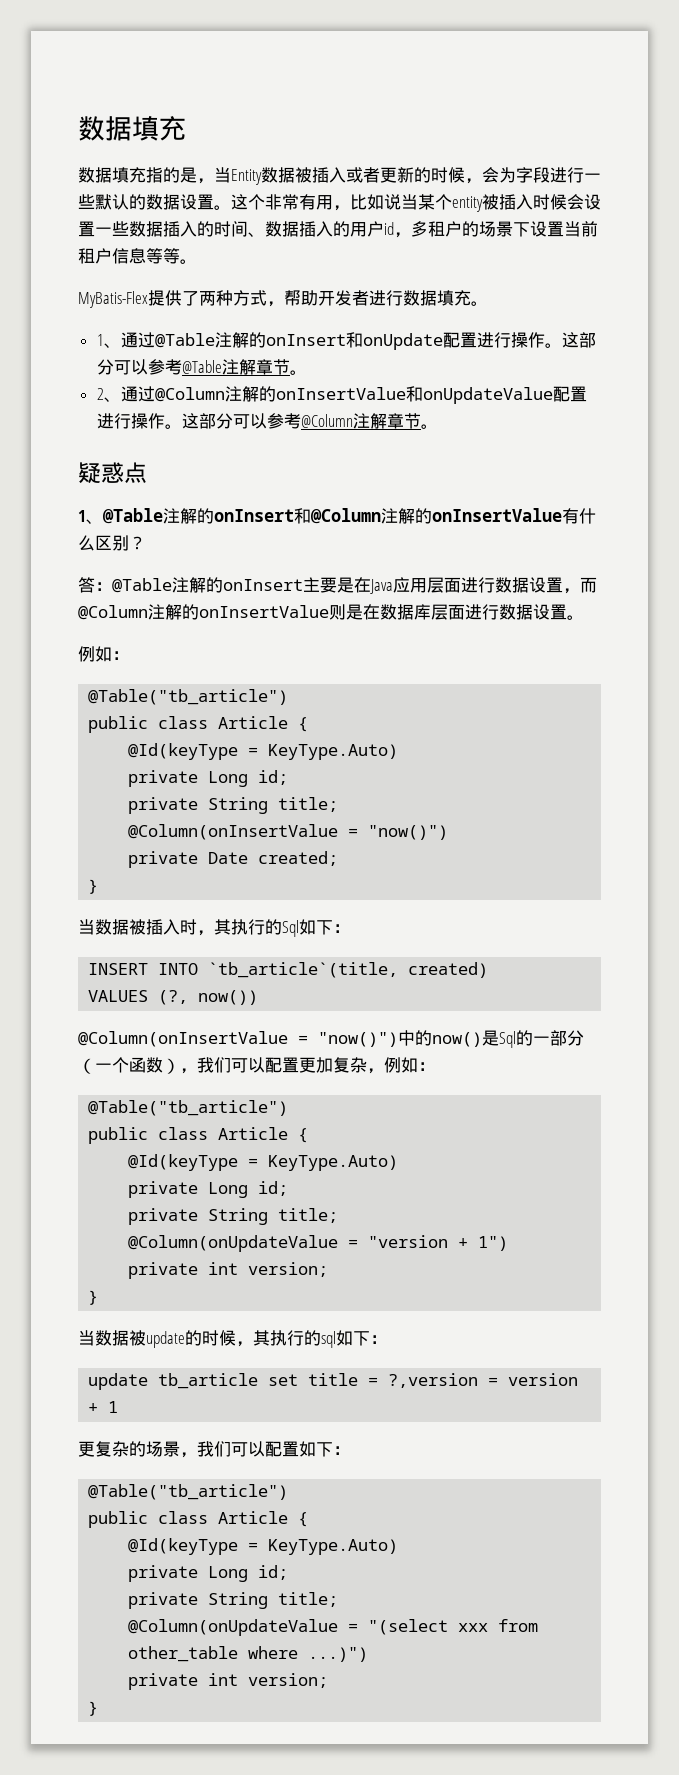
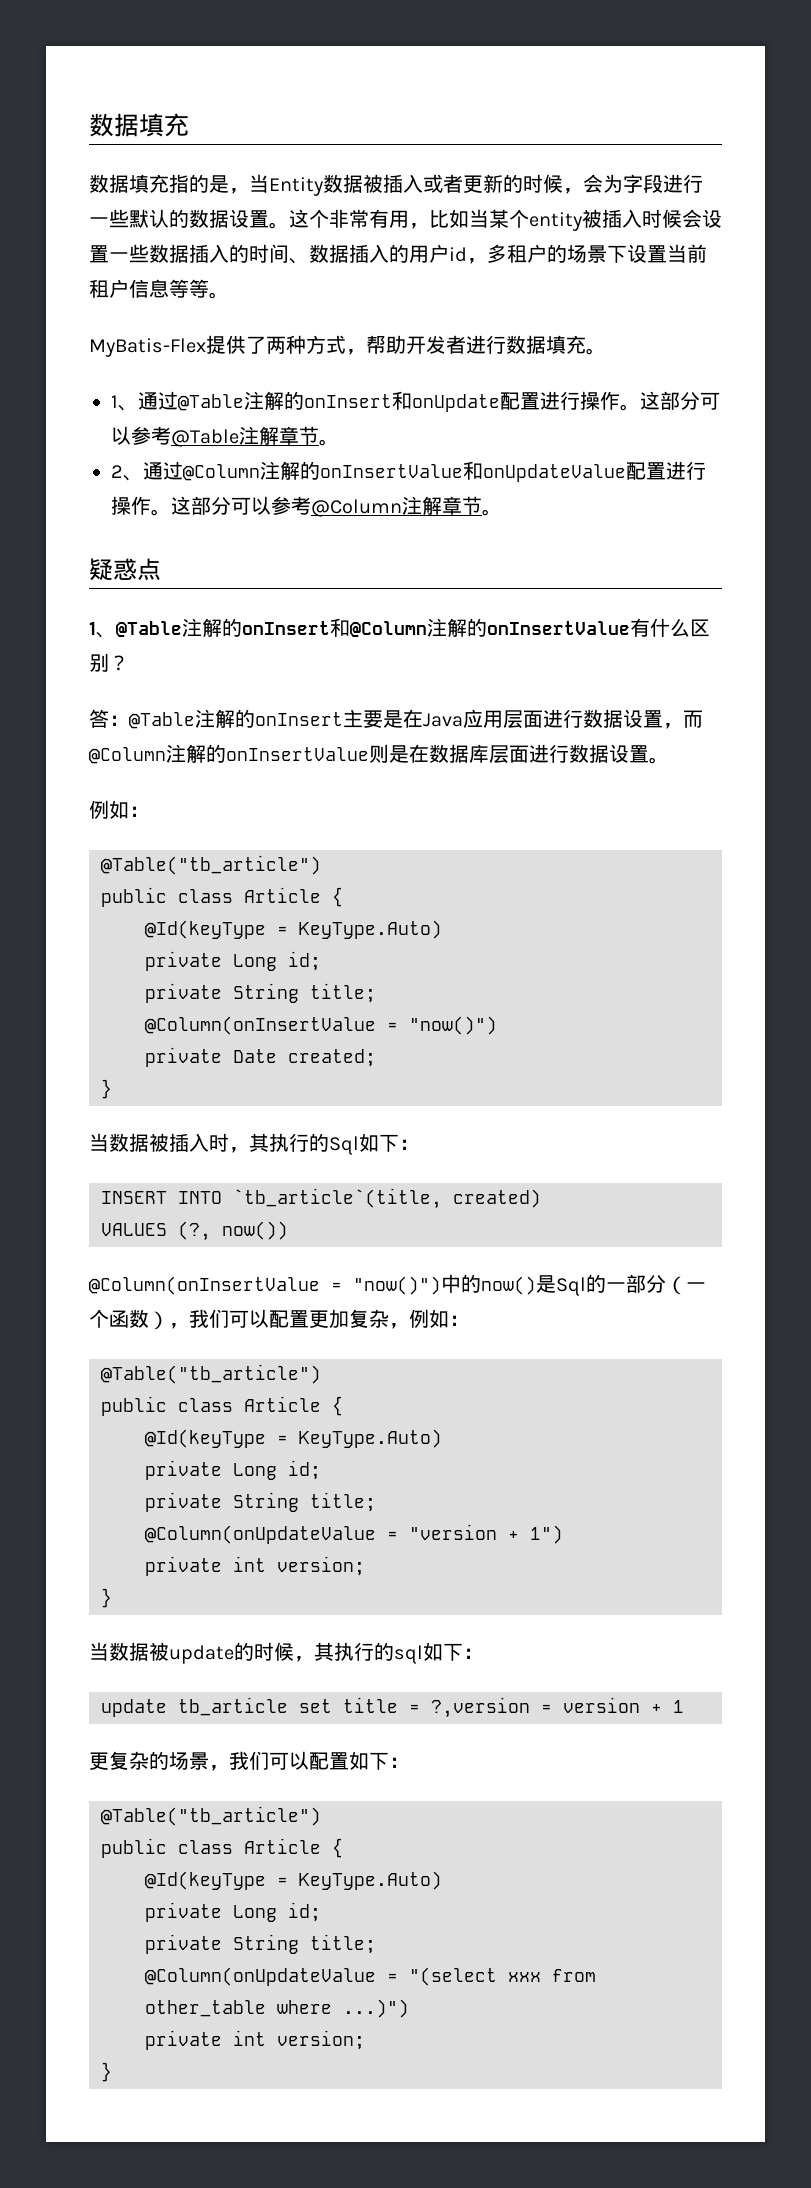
[384,194,401,210] 说 -> (469, 218) none

